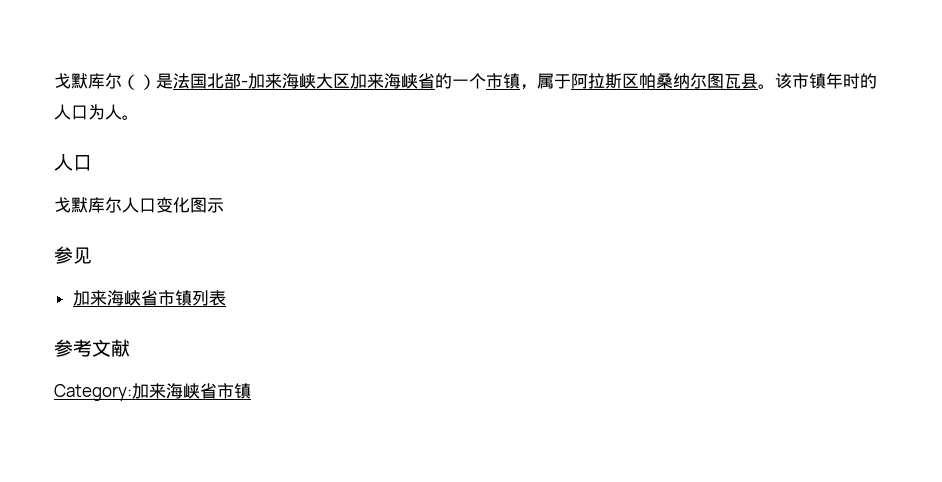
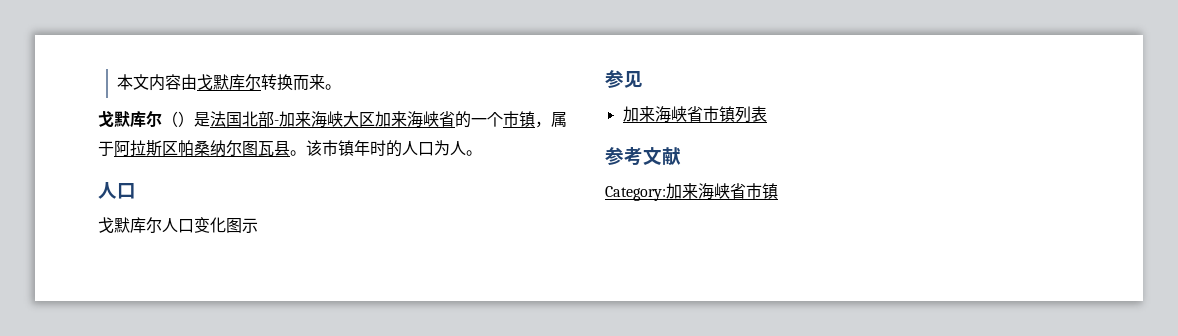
(54, 81) none -> [116,74,341,91] 本文内容由戈默库尔转换而来。 //

